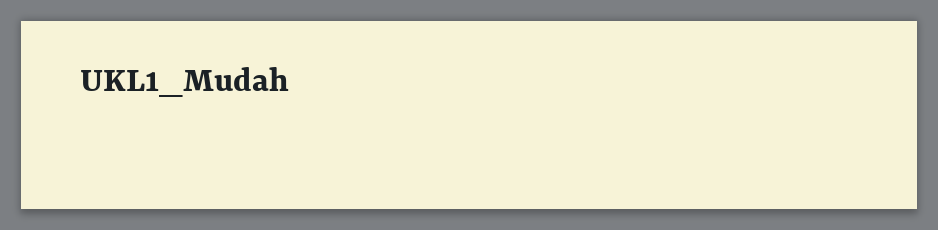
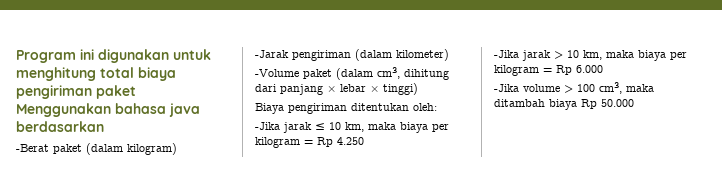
[80,67,289,97] UKL1_Mudah -> [16,49,211,63] [16,67,176,81] [16,85,136,99] [16,103,200,117] [16,121,104,132] [16,143,177,155] [255,49,449,61] [255,67,449,80] [255,83,418,95] [255,103,437,114] [255,122,449,133] [255,137,364,148] [494,50,687,61] [494,65,603,76] [494,82,654,94] [494,99,634,110] Program ini digunakan untuk menghitung total biaya pengiriman paket Menggunakan bahasa java berdasarkan // -Berat paket (dalam kilogram) // -Jarak pengiriman (dalam kilometer) // -Volume paket (dalam cm³, dihitung dari panjang × lebar × tinggi) // Biaya pengiriman ditentukan oleh: // -Jika jarak ≤ 10 km, maka biaya per kilogram = Rp 4.250 // -Jika jarak > 10 km, maka biaya per kilogram = Rp 6.000 // -Jika volume > 100 cm³, maka ditambah biaya Rp 50.000

